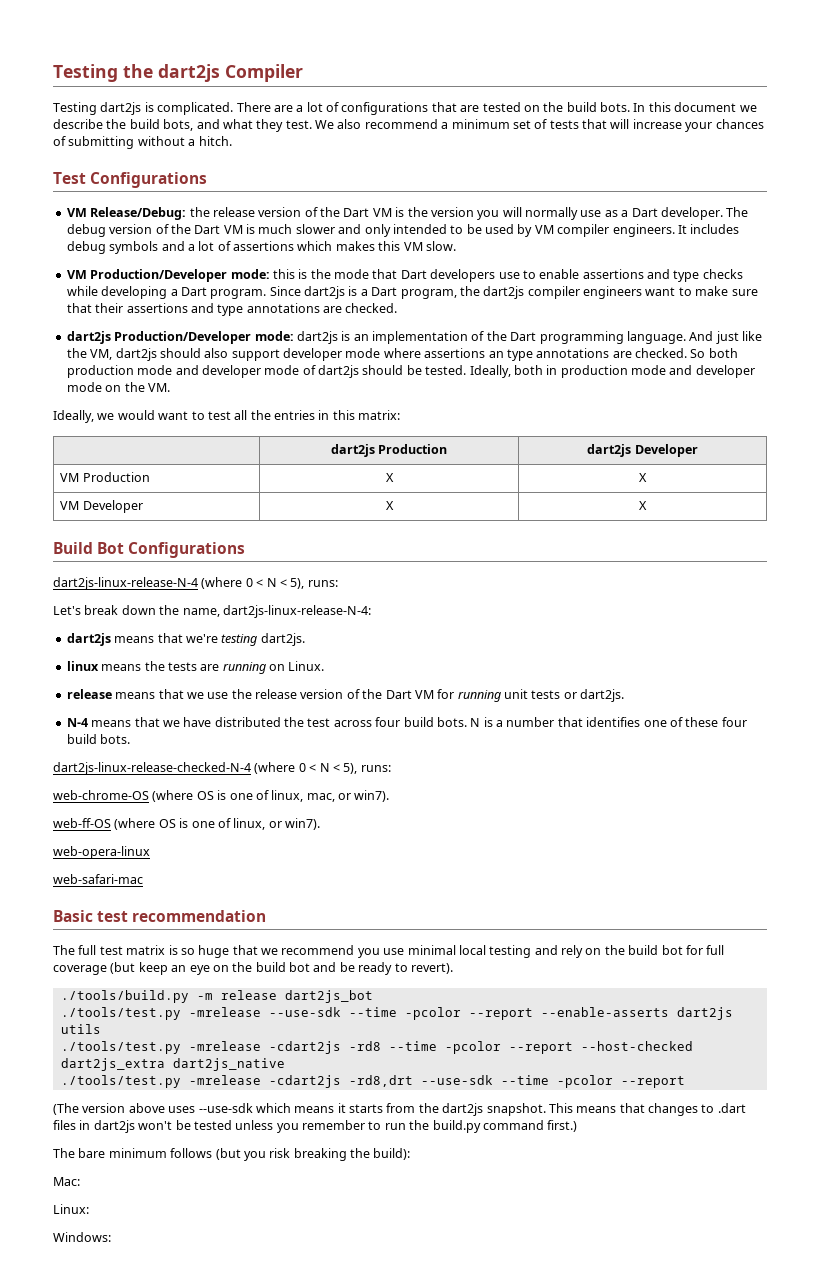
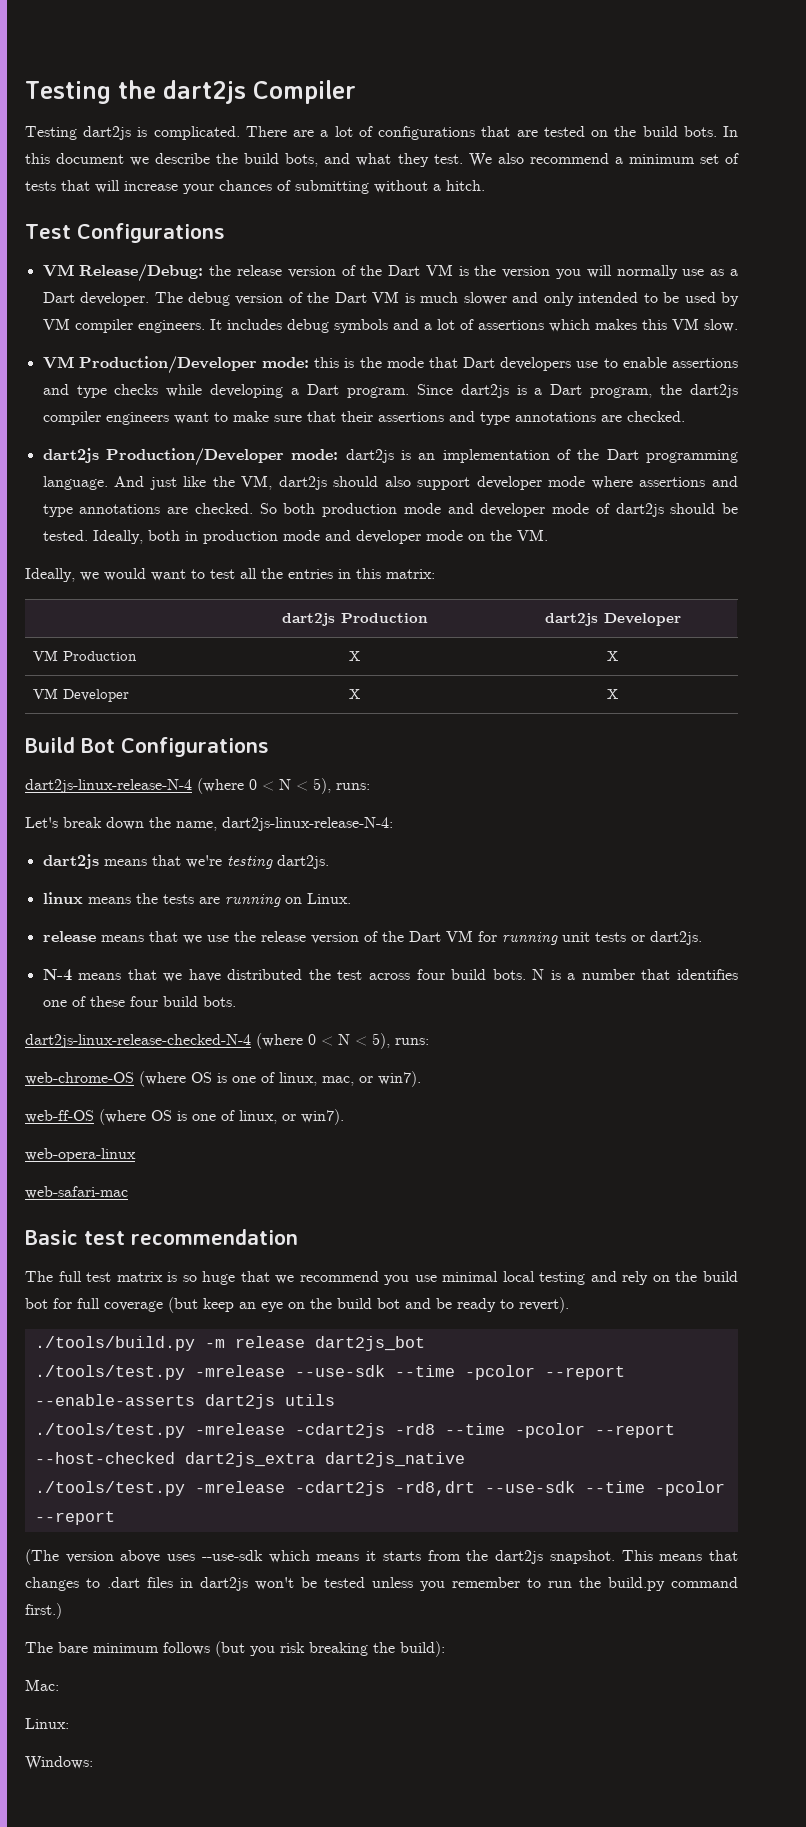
[488,351,504,358] an -> [712,476,739,487] and

